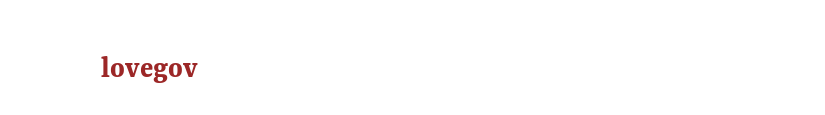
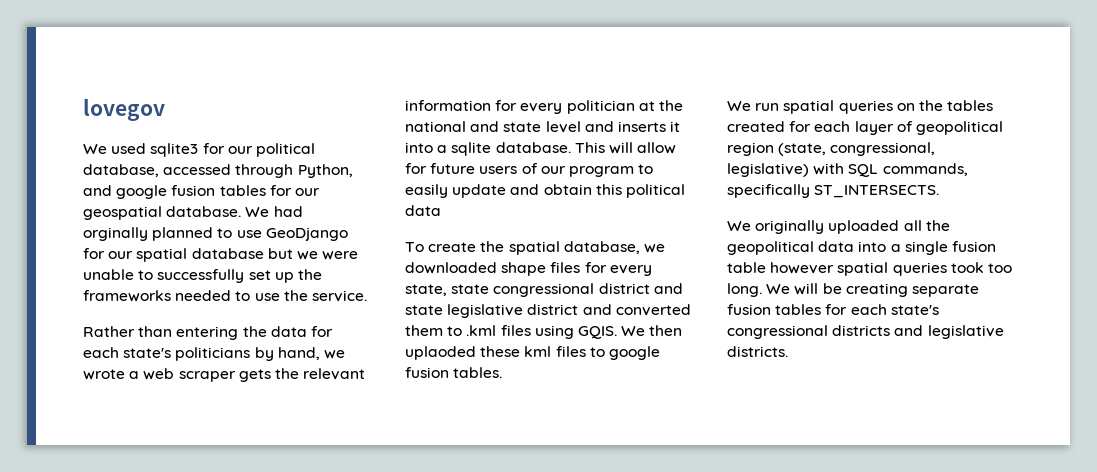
(198, 69) none -> [83,143,315,157] [83,164,353,178] [83,185,320,199] [83,206,303,220] [83,227,348,241] [83,248,359,262] [83,269,322,283] [83,290,367,302] [83,326,333,340] [83,347,345,361] [83,368,366,382] [405,100,683,114] [405,121,681,133] [405,142,677,156] [405,163,654,177] [405,184,685,198] [405,205,441,216] [405,241,665,255] [405,262,652,276] [405,283,683,297] [405,304,691,318] [405,325,683,339] [405,346,660,360] [405,367,503,378] [727,100,994,114] [727,121,1003,135] [727,142,936,156] [727,163,968,177] [727,184,940,198] [727,220,950,234] [727,241,996,255] [727,262,1012,276] [727,283,979,297] [727,304,939,315] [727,325,1004,339] [727,346,788,357] // We used sqlite3 for our political database, accessed through Python, and google fusion tables for our geospatial database. We had orginally planned to use GeoDjango for our spatial database but we were unable to successfully set up the frameworks needed to use the service. // Rather than entering the data for each state's politicians by hand, we wrote a web scraper gets the relevant information for every politician at the national and state level and inserts it into a sqlite database. This will allow for future users of our program to easily update and obtain this political data // To create the spatial database, we downloaded shape files for every state, state congressional district and state legislative district and converted them to .kml files using GQIS. We then uplaoded these kml files to google fusion tables. // We run spatial queries on the tables created for each layer of geopolitical region (state, congressional, legislative) with SQL commands, specifically ST_INTERSECTS. // We originally uploaded all the geopolitical data into a single fusion table however spatial queries took too long. We will be creating separate fusion tables for each state's congressional districts and legislative districts.

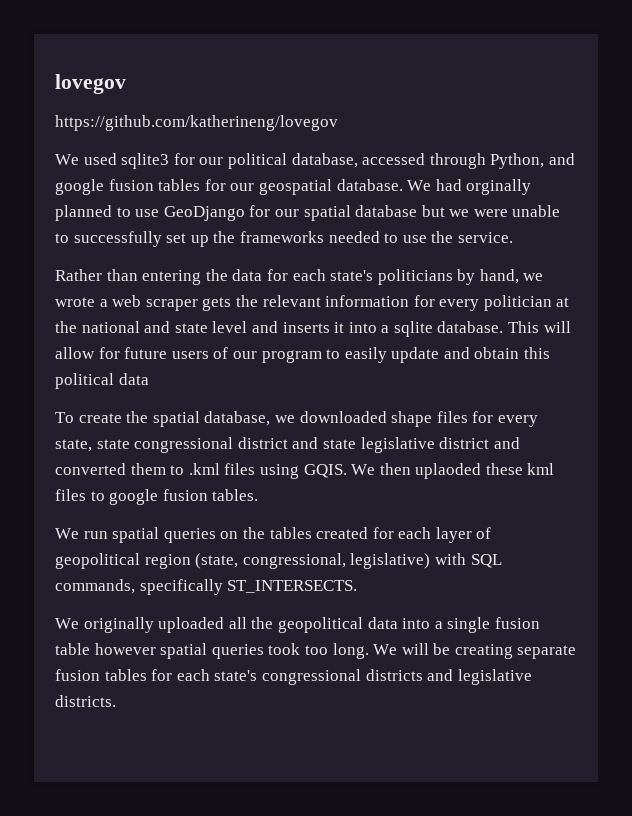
(165, 109) none -> [55,115,338,131] // https://github.com/katherineng/lovegov

